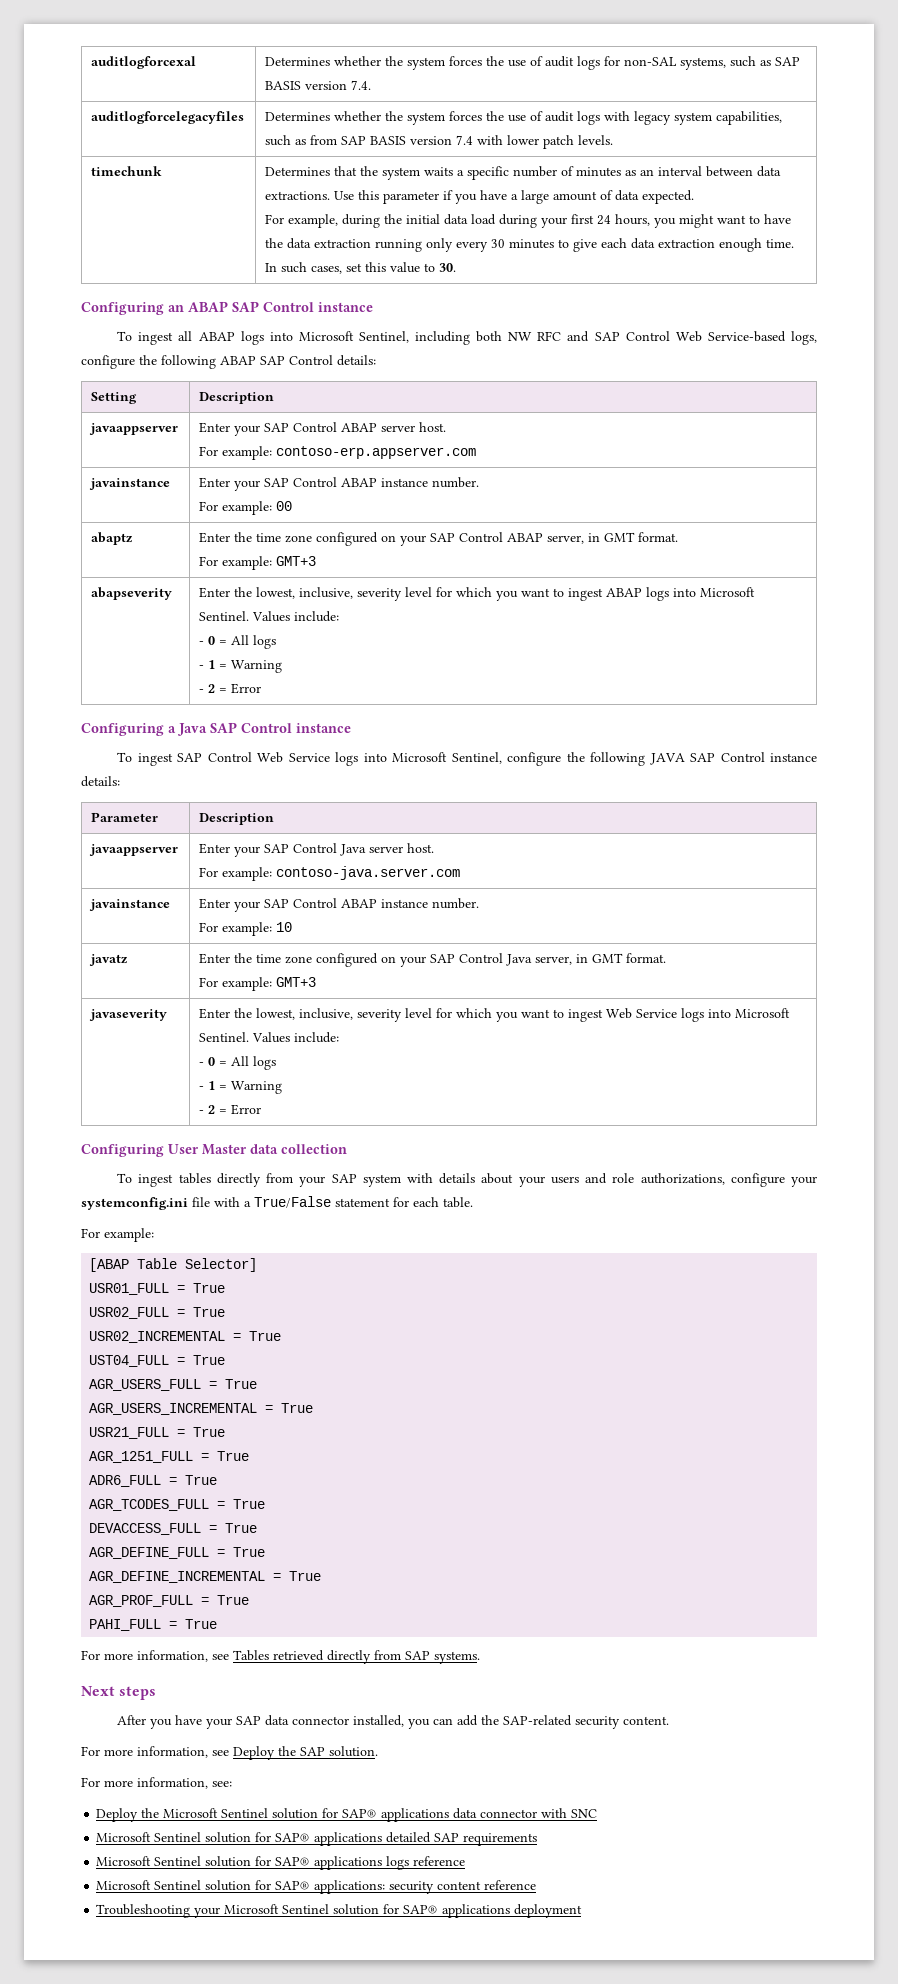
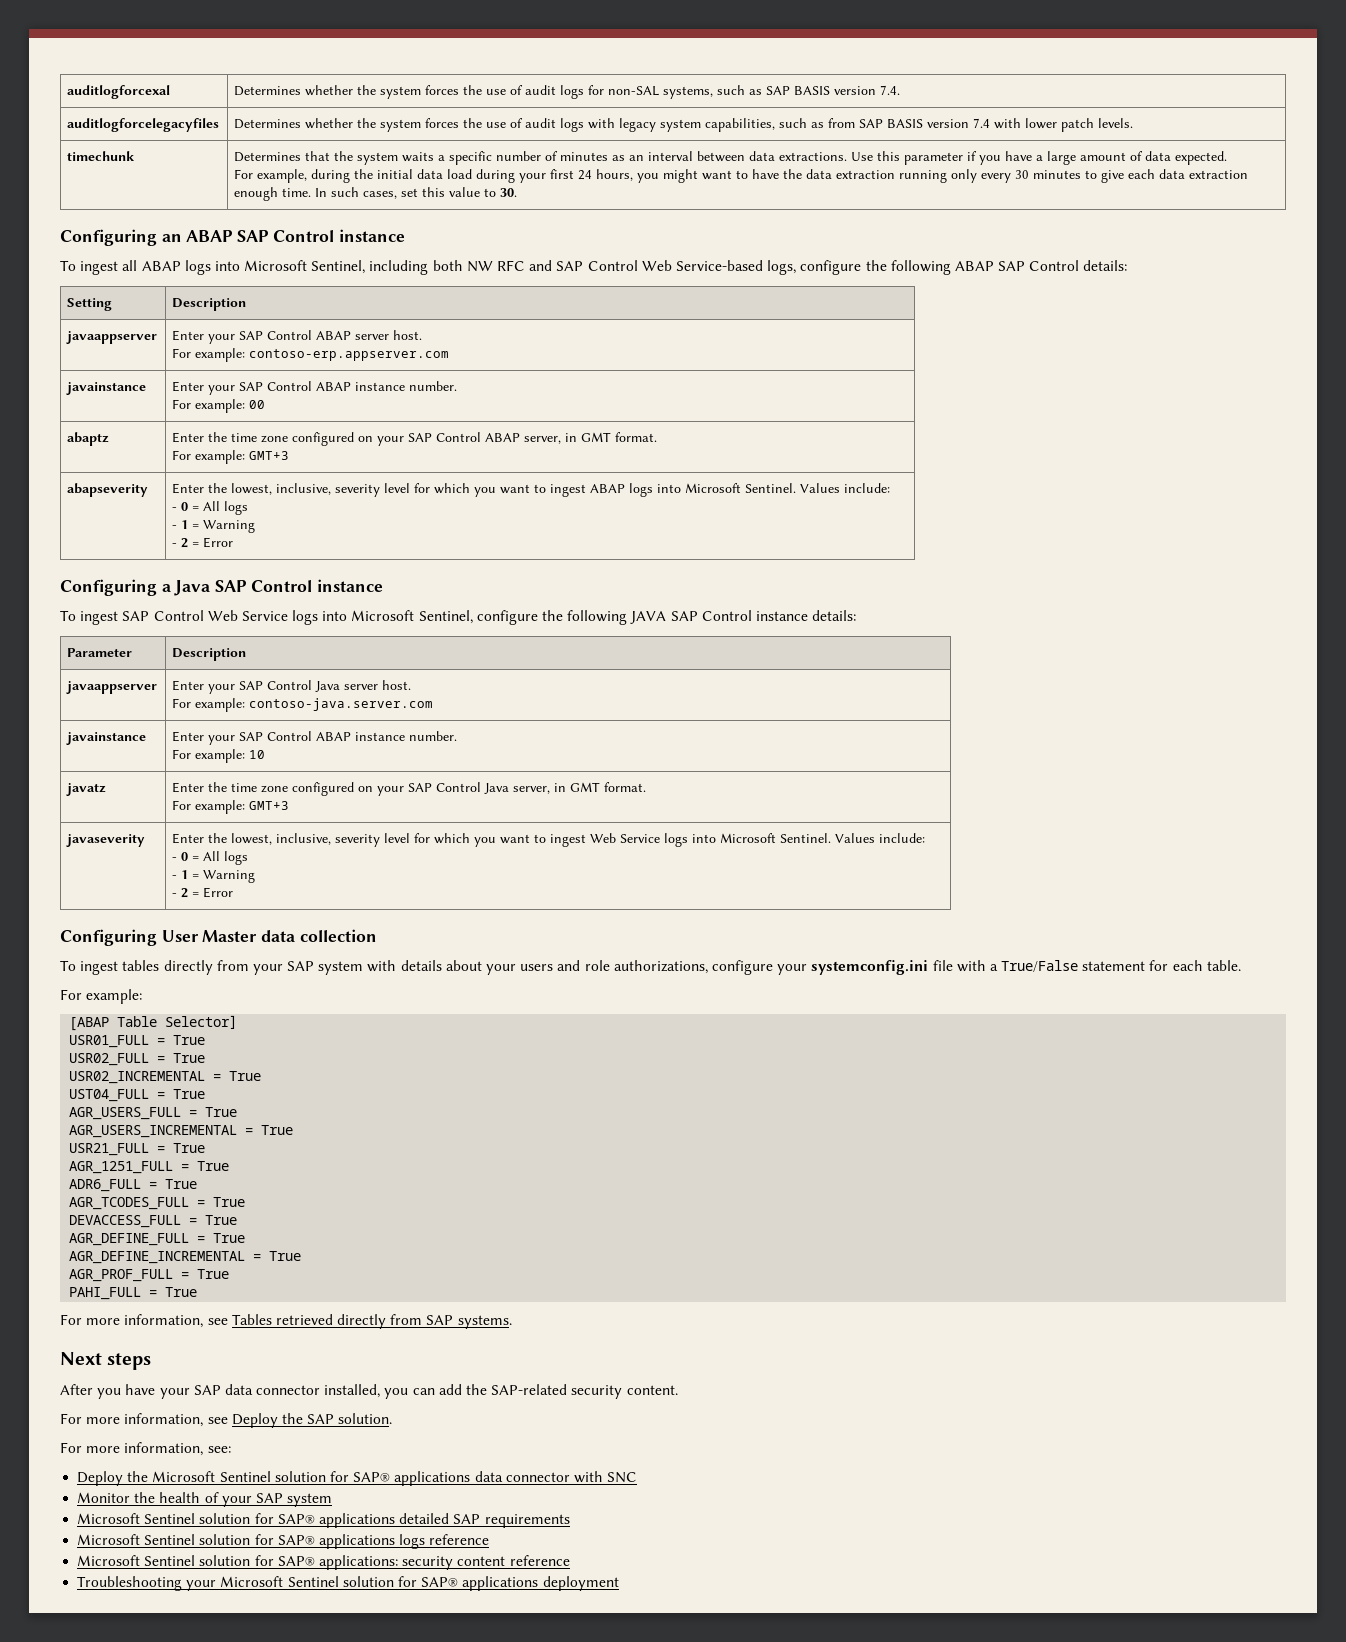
(598, 1813) none -> [77,1492,333,1507] // Monitor the health of your SAP system

